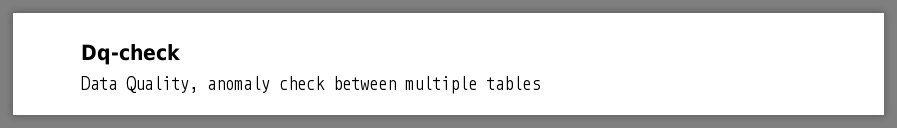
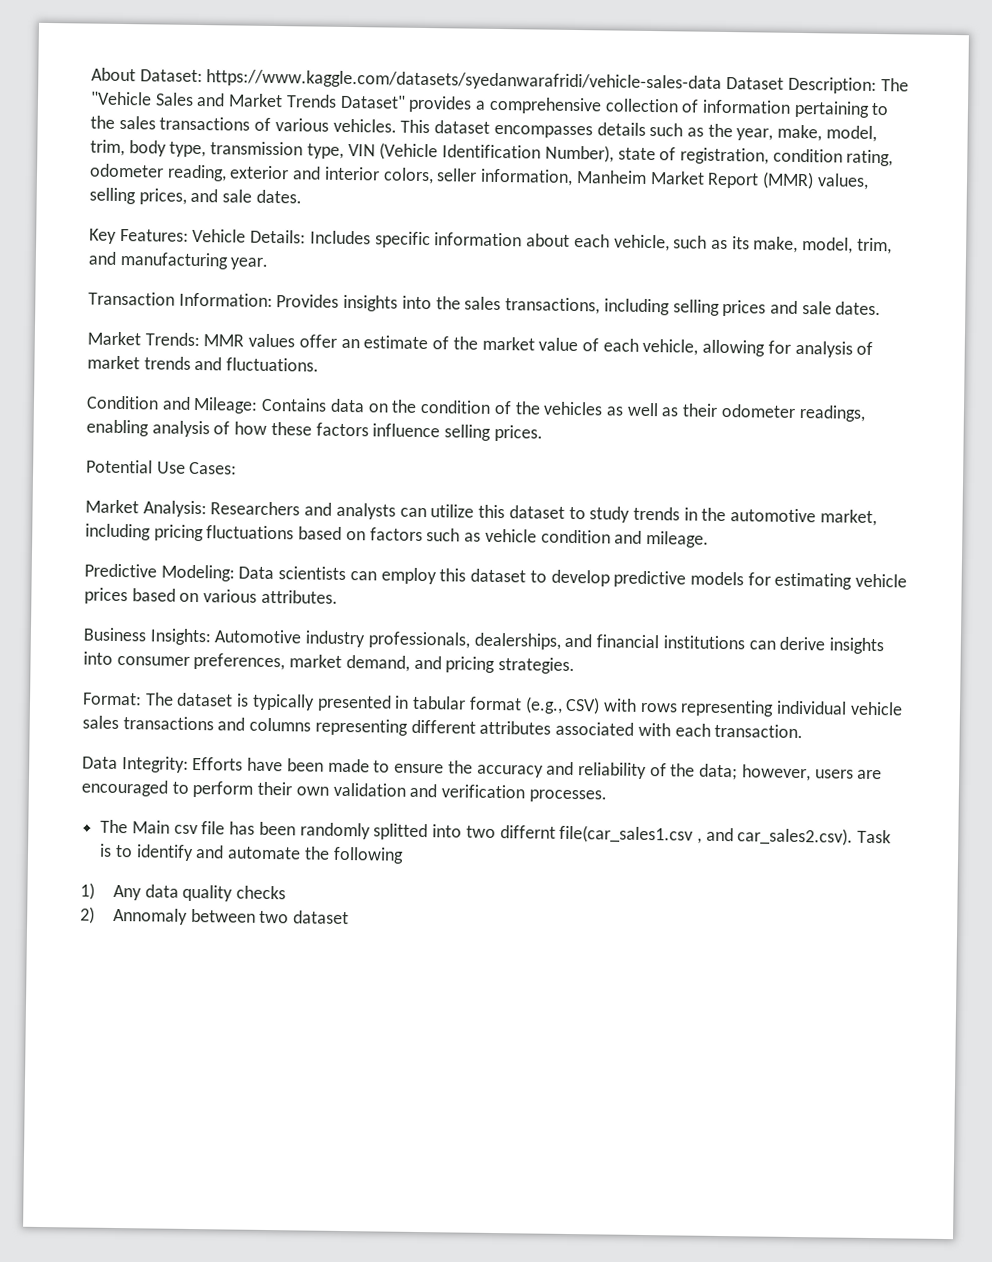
[81,44,180,65] [81,76,540,94] Dq-check // Data Quality, anomaly check between multiple tables -> [91,67,909,94] [90,91,890,118] [90,115,877,143] [90,139,894,167] [89,163,869,190] [89,187,302,205] [89,228,892,255] [88,251,269,270] [88,291,882,317] [87,331,874,358] [87,355,320,372] [86,395,866,422] [86,419,543,442] [86,459,238,475] [85,499,877,527] [85,523,709,548] [84,563,908,590] [84,587,338,605] [83,627,884,655] [83,651,576,675] [82,692,903,717] [82,715,804,739] [82,756,883,782] [81,779,607,803] [100,819,892,846] [99,843,404,864] [80,882,287,902] [80,906,350,925] About Dataset: https://www.kaggle.com/datasets/syedanwarafridi/vehicle-sales-data Dataset Description: The "Vehicle Sales and Market Trends Dataset" provides a comprehensive collection of information pertaining to the sales transactions of various vehicles. This dataset encompasses details such as the year, make, model, trim, body type, transmission type, VIN (Vehicle Identification Number), state of registration, condition rating, odometer reading, exterior and interior colors, seller information, Manheim Market Report (MMR) values, selling prices, and sale dates. // Key Features: Vehicle Details: Includes specific information about each vehicle, such as its make, model, trim, and manufacturing year. // Transaction Information: Provides insights into the sales transactions, including selling prices and sale dates. // Market Trends: MMR values offer an estimate of the market value of each vehicle, allowing for analysis of market trends and fluctuations. // Condition and Mileage: Contains data on the condition of the vehicles as well as their odometer readings, enabling analysis of how these factors influence selling prices. // Potential Use Cases: // Market Analysis: Researchers and analysts can utilize this dataset to study trends in the automotive market, including pricing fluctuations based on factors such as vehicle condition and mileage. // Predictive Modeling: Data scientists can employ this dataset to develop predictive models for estimating vehicle prices based on various attributes. // Business Insights: Automotive industry professionals, dealerships, and financial institutions can derive insights into consumer preferences, market demand, and pricing strategies. // Format: The dataset is typically presented in tabular format (e.g., CSV) with rows representing individual vehicle sales transactions and columns representing different attributes associated with each transaction. // Data Integrity: Efforts have been made to ensure the accuracy and reliability of the data; however, users are encouraged to perform their own validation and verification processes. // The Main csv file has been randomly splitted into two differnt file(car_sales1.csv , and car_sales2.csv). Task is to identify and automate the following // 1) Any data quality checks // 2) Annomaly between two dataset

